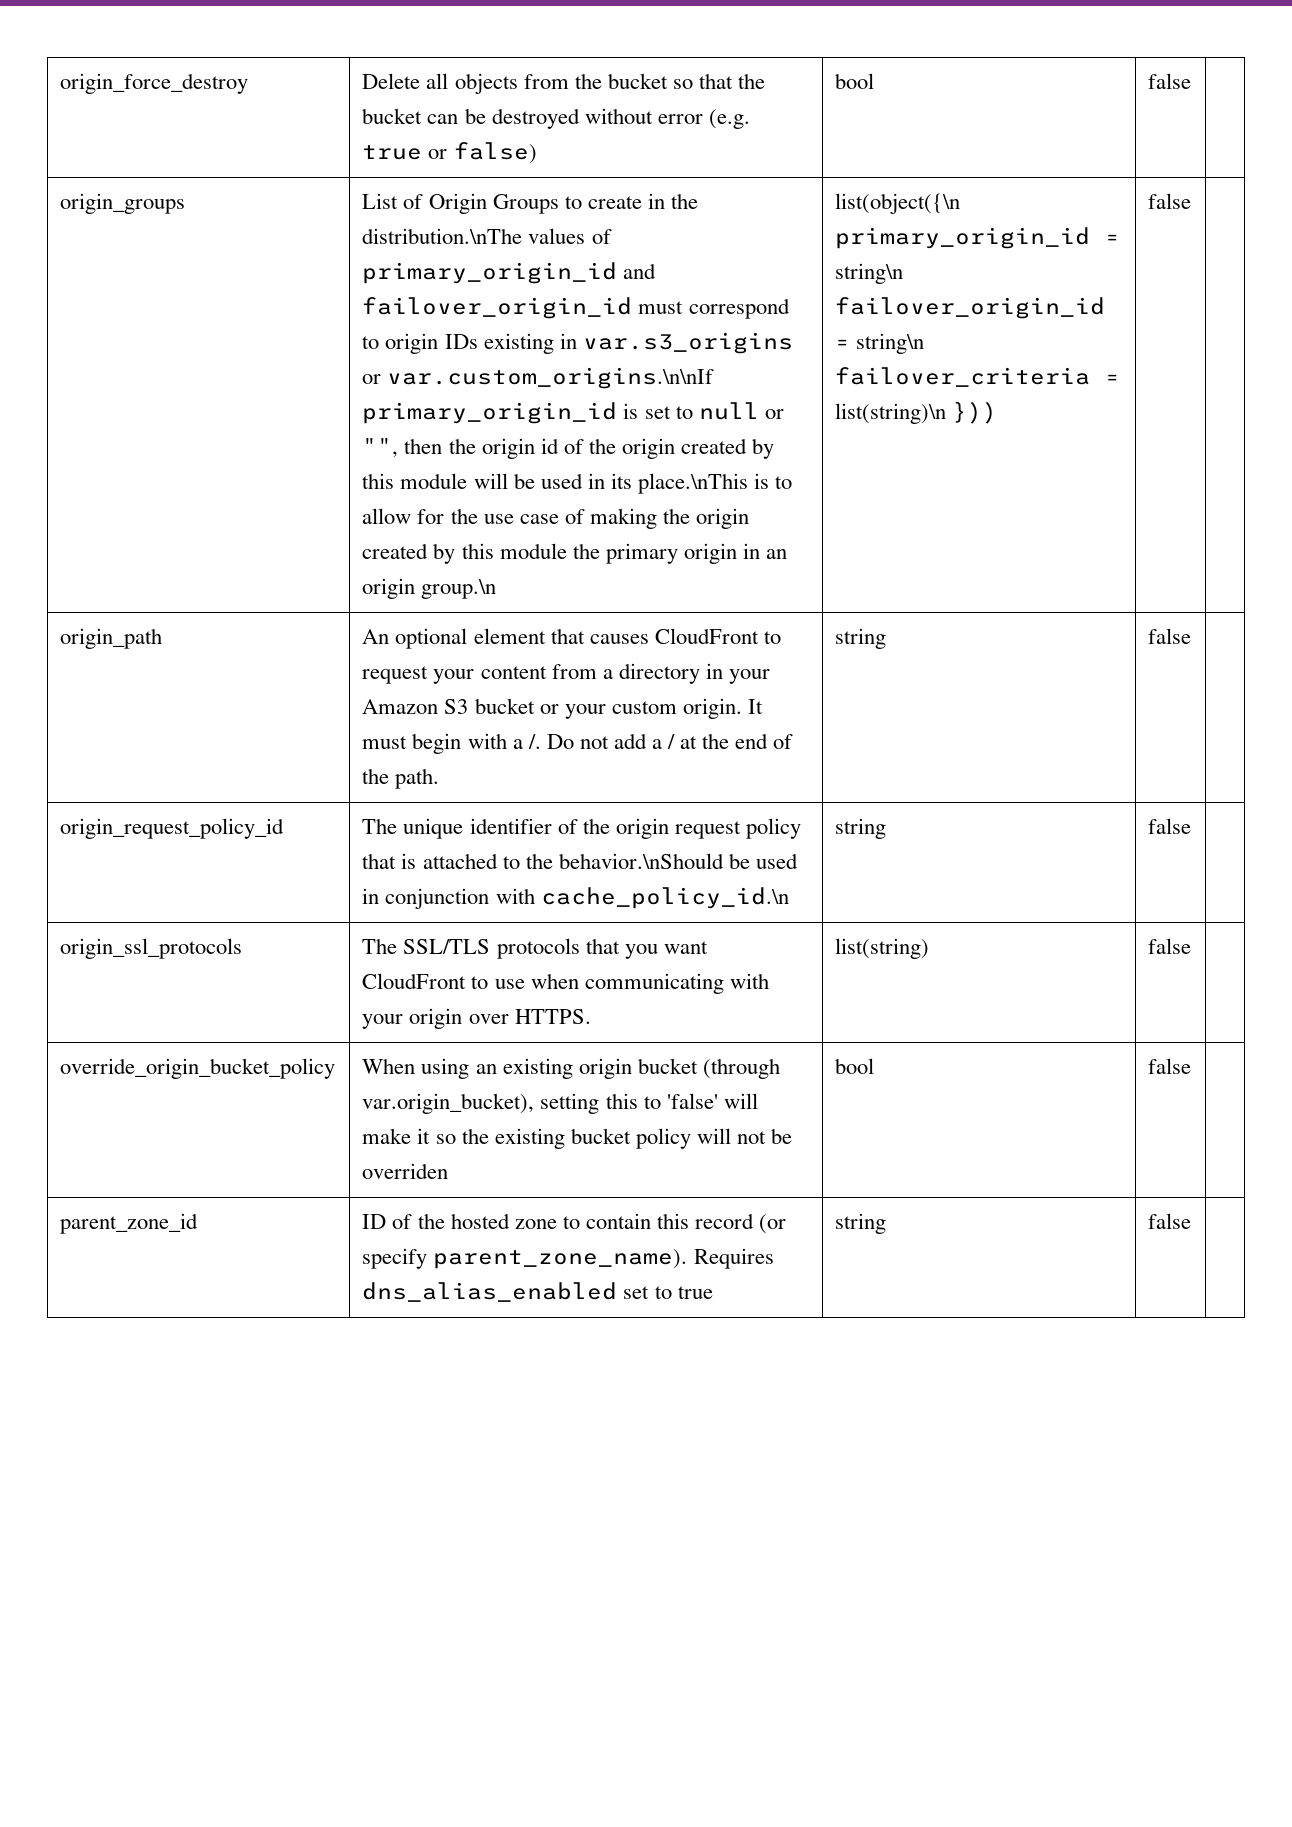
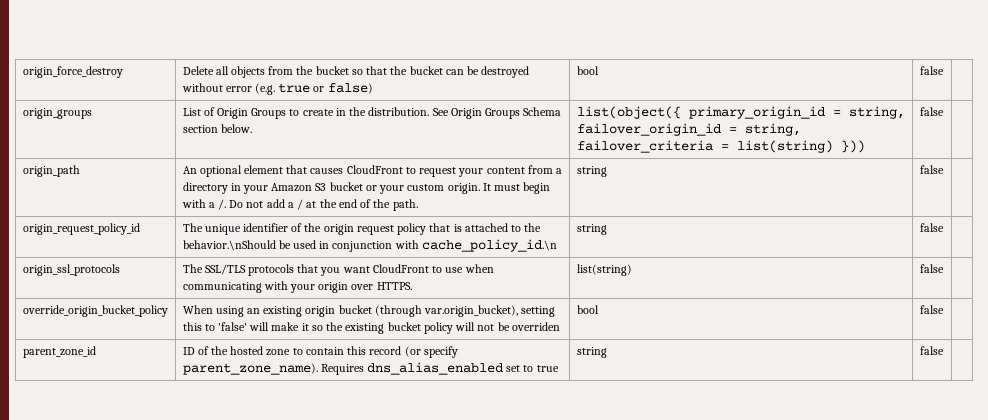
[362,228,612,244] [362,262,657,284] [362,297,790,319] [362,332,793,354] [362,367,715,389] [362,402,784,424] [362,438,775,459] [362,473,793,494] [362,508,750,529] [362,543,788,564] [362,578,497,599] [835,193,961,214] distribution.\nThe values of primary_origin_id and failover_origin_id must correspond to origin IDs existing in var.s3_origins or var.custom_origins.\n\nIf primary_origin_id is set to null or "", then the origin id of the origin created by this module will be used in its place.\nThis is to allow for the use case of making the origin created by this module the primary origin in an origin group.\n | list(object({\n -> [368,107,562,119] [182,124,252,133] [576,106,681,119] distribution. See Origin Groups Schema section below. | list(object({
[835,263,904,284] string\n -> [848,106,905,119] string,
[856,333,925,354] string\n -> [744,123,801,136] string,
[835,403,947,424] list(string)\n -> [736,140,833,153] list(string)

